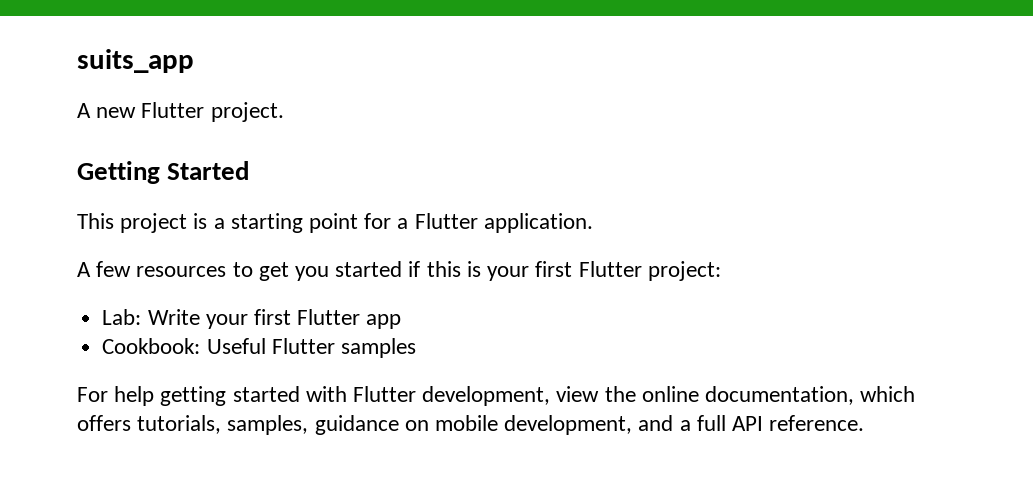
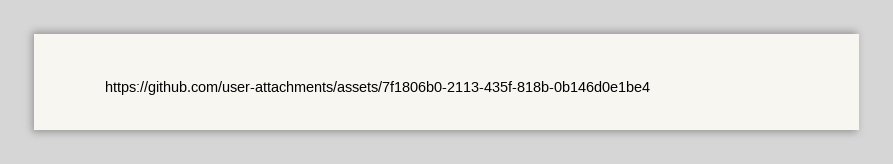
[77,49,194,73] [77,102,284,122] [77,161,250,184] [77,213,593,233] [77,261,721,281] [102,309,402,329] [102,338,416,358] [77,386,916,406] [77,415,865,435] suits_app // A new Flutter project. // Getting Started // This project is a starting point for a Flutter application. // A few resources to get you started if this is your first Flutter project: // Lab: Write your first Flutter app // Cookbook: Useful Flutter samples // For help getting started with Flutter development, view the online documentation, which offers tutorials, samples, guidance on mobile development, and a full API reference. -> [105,81,650,95] https://github.com/user-attachments/assets/7f1806b0-2113-435f-818b-0b146d0e1be4

